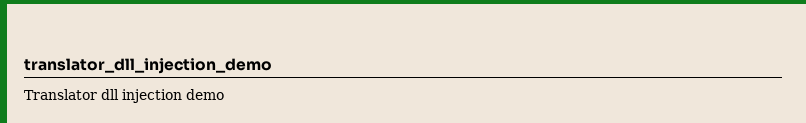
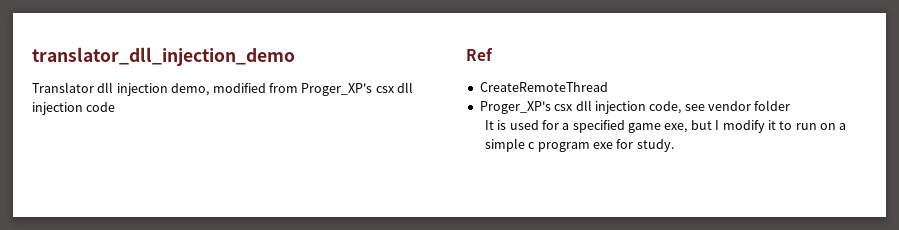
[186,89,224,100] demo -> [171,82,413,96] [32,102,116,115] [466,48,493,61] [479,82,608,92] [479,100,791,114] [484,120,847,133] [484,138,674,152] demo, modified from Proger_XP's csx dll injection code // Ref // CreateRemoteThread // Proger_XP's csx dll injection code, see vendor folder // It is used for a specified game exe, but I modify it to run on a simple c program exe for study.

